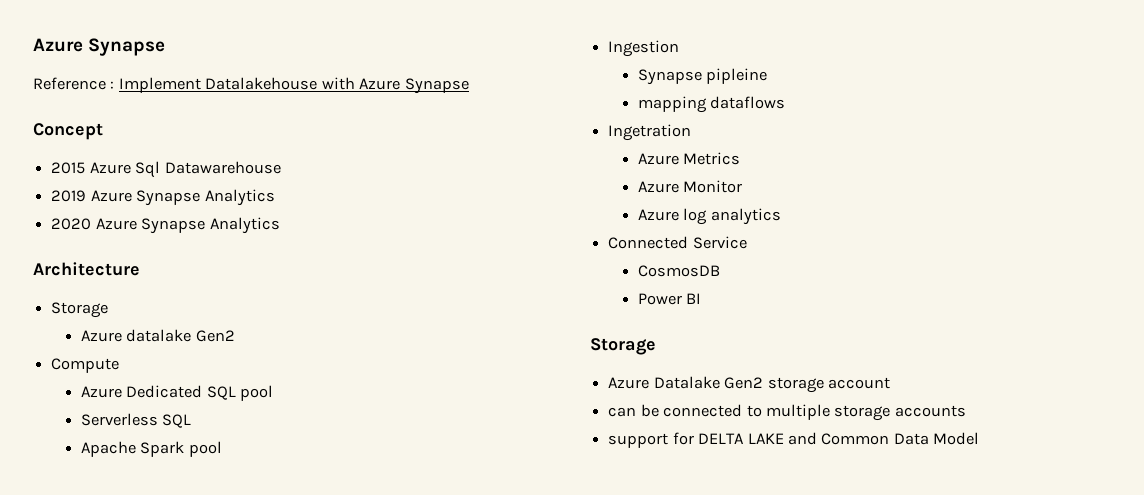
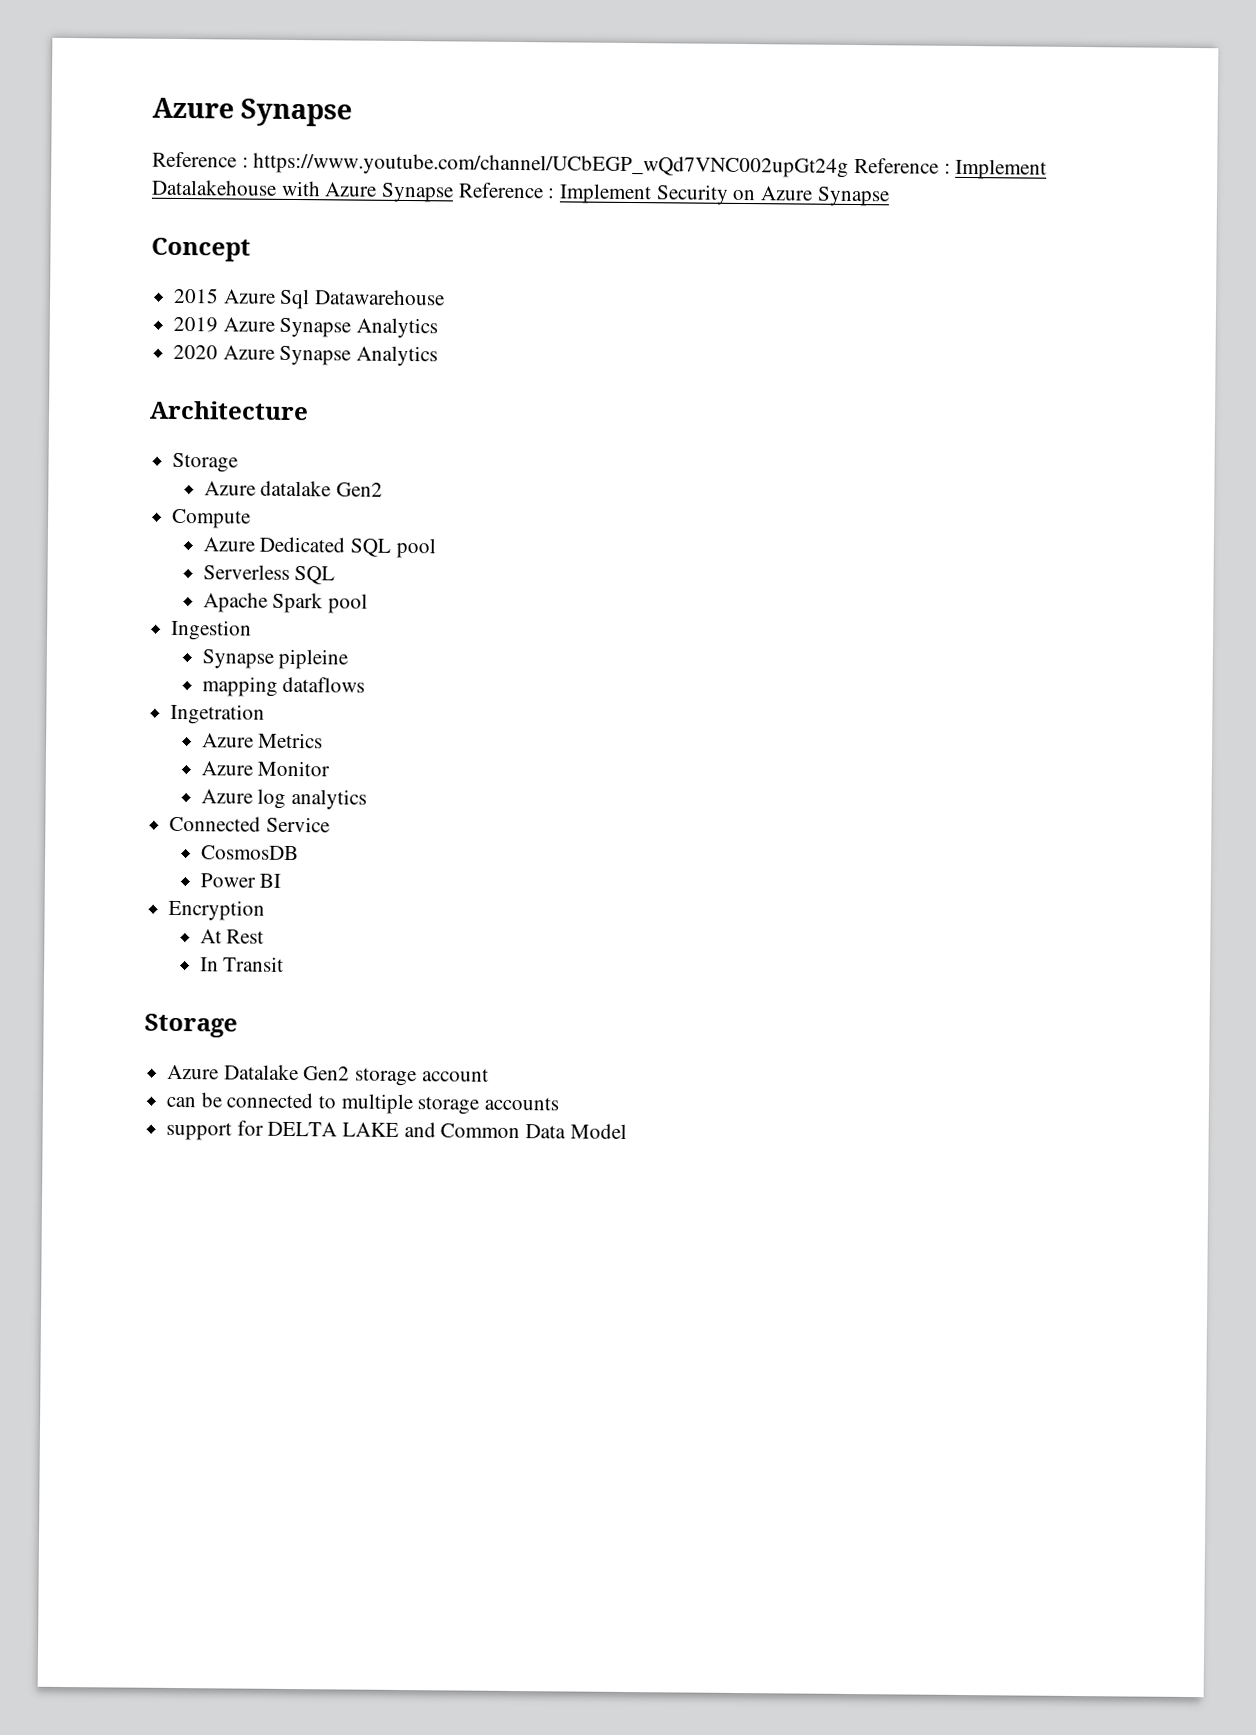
(115, 85) none -> [253,152,951,178] https://www.youtube.com/channel/UCbEGP_wQd7VNC002upGt24g Reference :
(469, 86) none -> [457,182,890,207] Reference : Implement Security on Azure Synapse
(702, 298) none -> [168,899,266,921] [199,929,265,944] [199,956,285,972] // Encryption // At Rest // In Transit

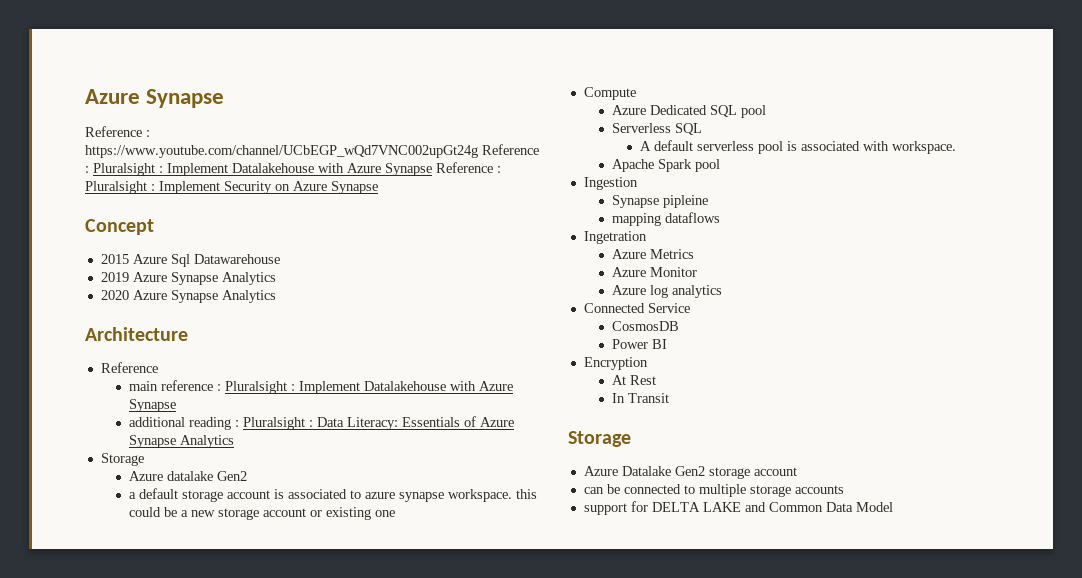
(951, 168) none -> [93,163,163,176] Pluralsight :
(556, 193) none -> [85,181,155,194] Pluralsight :
[172,452,239,473] [203,480,384,497] Storage // Azure datalake Gen2 -> [100,362,158,373] [129,380,514,394] [129,399,177,412] [129,416,515,430] [129,435,235,448] [100,453,144,466] [129,471,248,481] [129,488,538,502] [129,507,396,520] Reference // main reference : Pluralsight : Implement Datalakehouse with Azure Synapse // additional reading : Pluralsight : Data Literacy: Essentials of Azure Synapse Analytics // Storage // Azure datalake Gen2 // a default storage account is associated to azure synapse workspace. this could be a new storage account or existing one
(336, 575) none -> [640,140,957,154] // A default serverless pool is associated with workspace.

